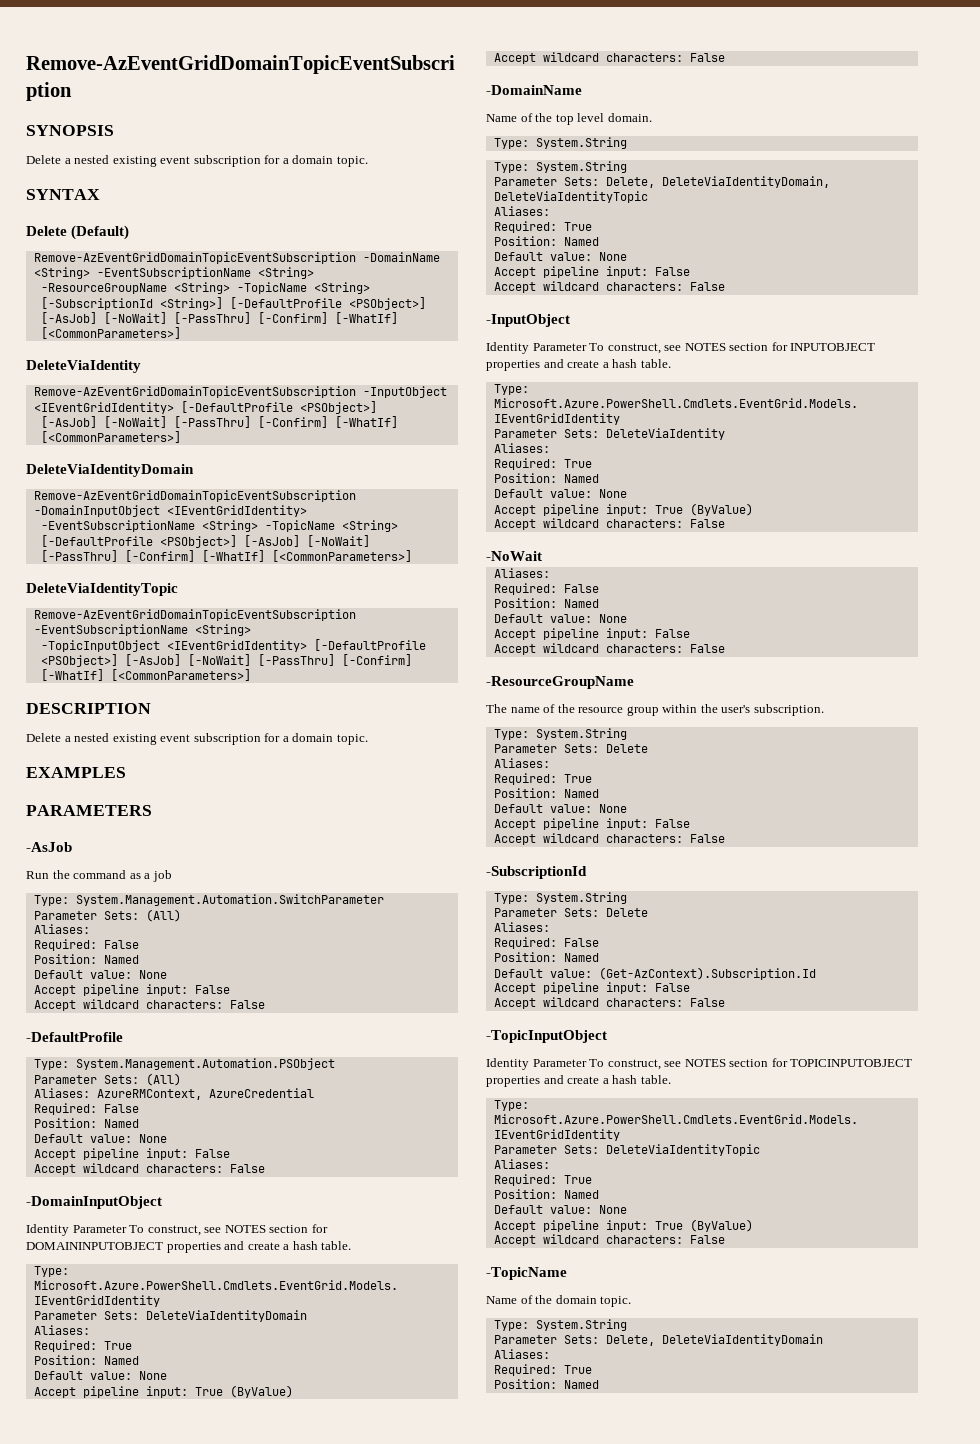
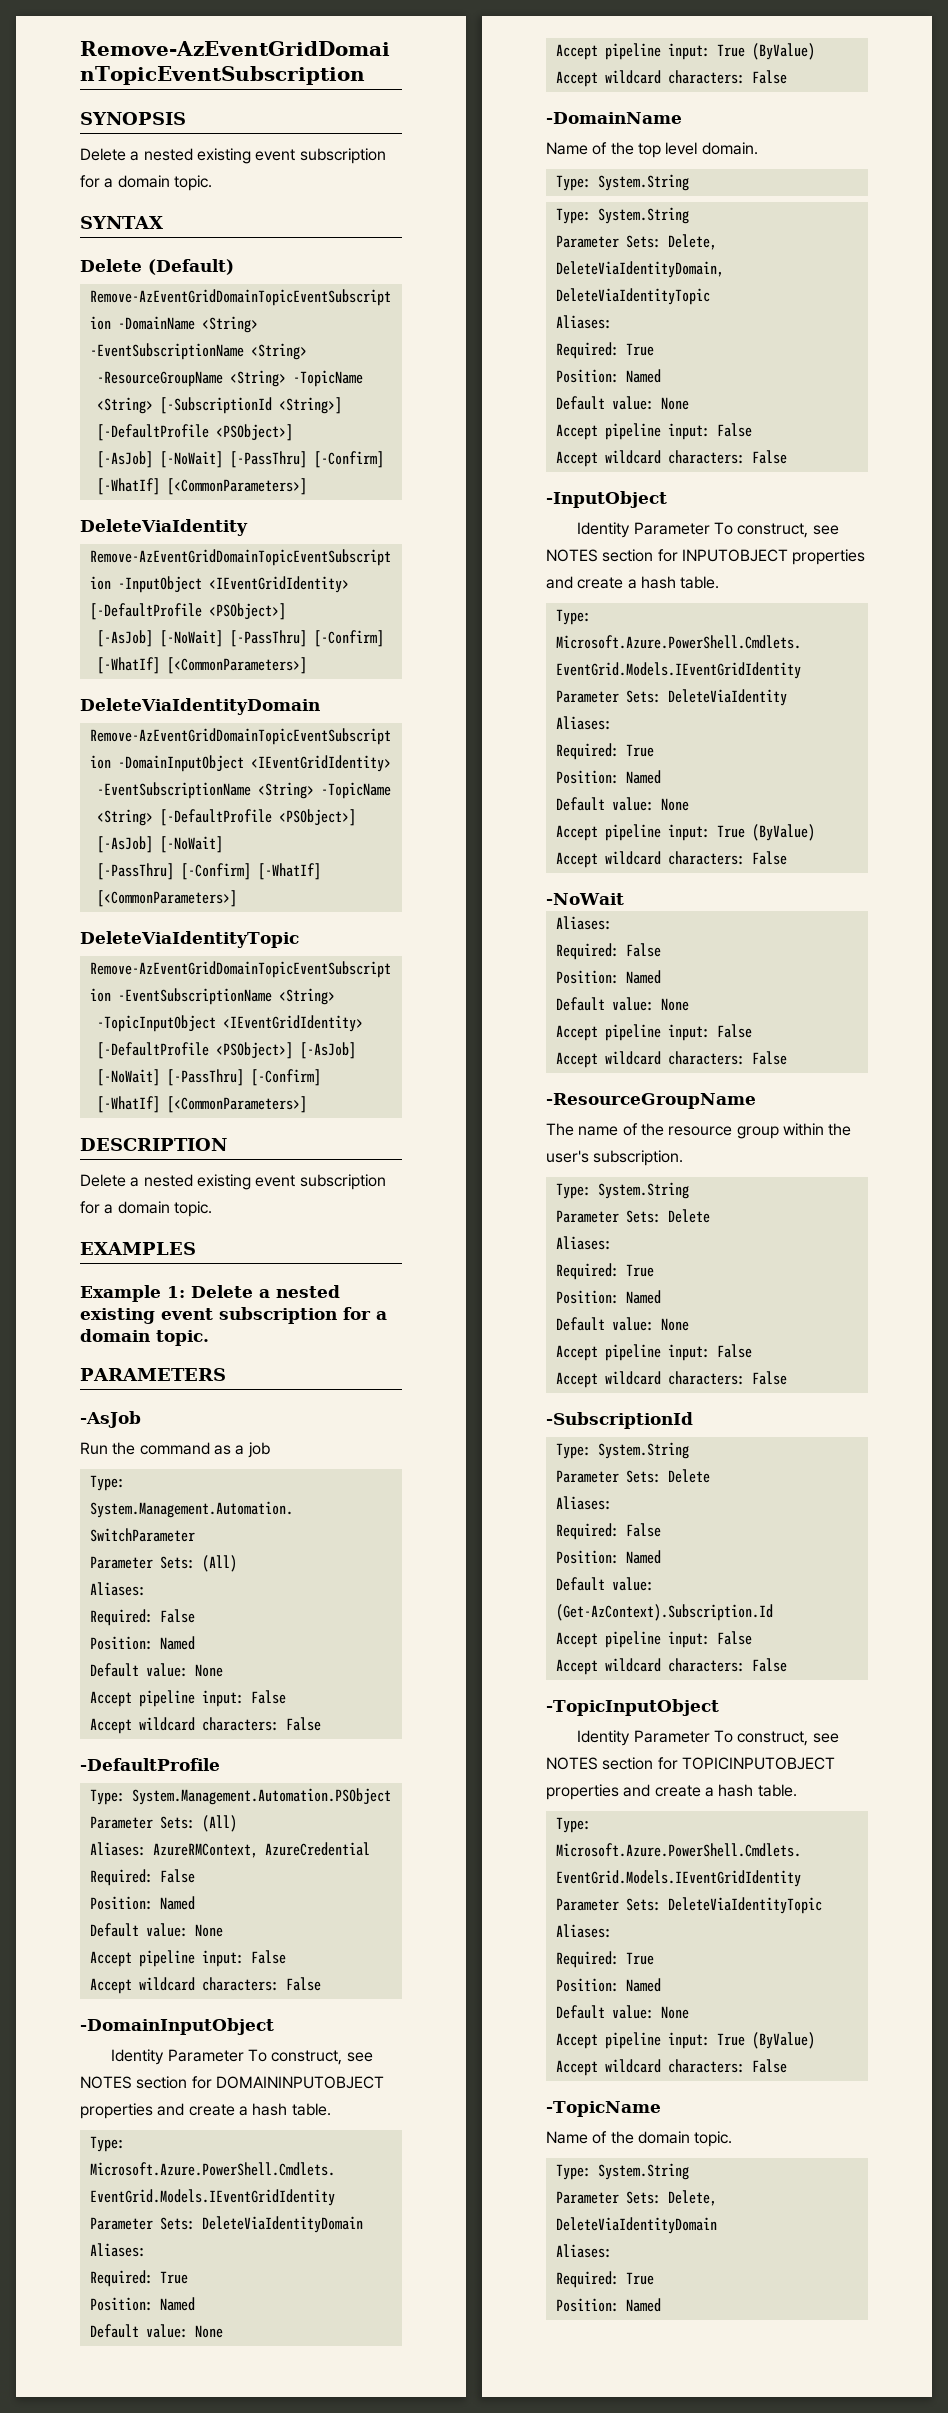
(126, 772) none -> [80,1285,340,1302] [80,1307,387,1324] [80,1329,209,1346] // Example 1: Delete a nested existing event subscription for a domain topic.

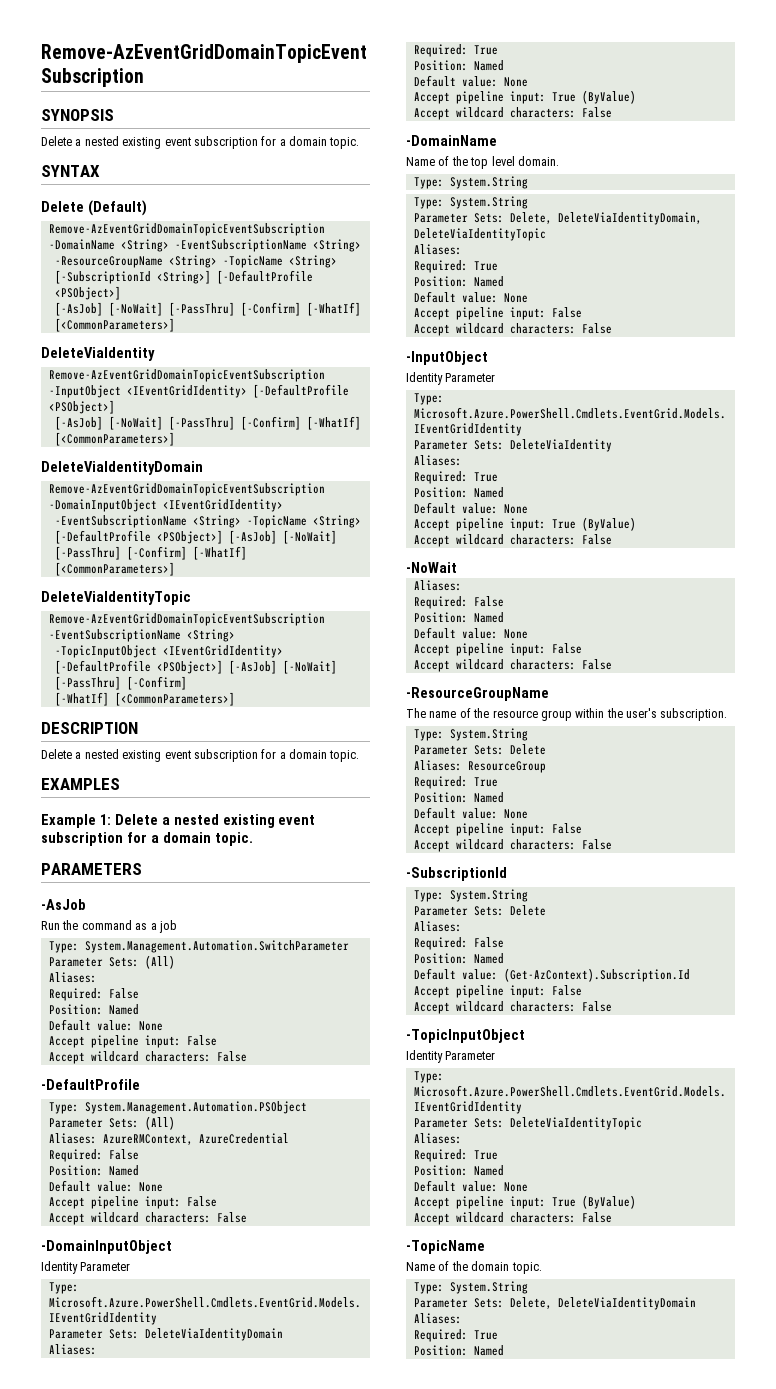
[247,2049,373,2065] [80,2076,384,2089] [80,2103,331,2119] To construct, see NOTES section for DOMAININPUTOBJECT properties and create a hash table. -> (131, 1266) none
[713,522,839,538] [546,549,866,565] [546,576,720,589] To construct, see NOTES section for INPUTOBJECT properties and create a hash table. -> (496, 377) none
(612, 1243) none -> [467,761,546,773] ResourceGroup
[713,1730,839,1746] [546,1757,835,1770] [546,1784,797,1800] To construct, see NOTES section for TOPICINPUTOBJECT properties and create a hash table. -> (496, 1055) none

